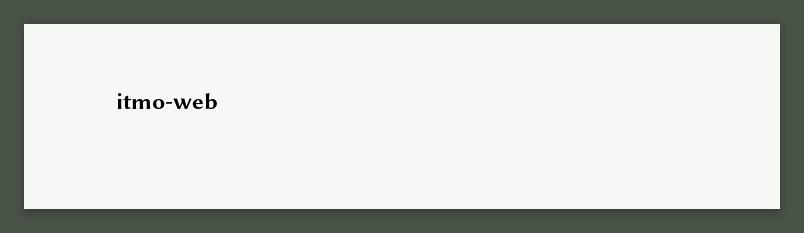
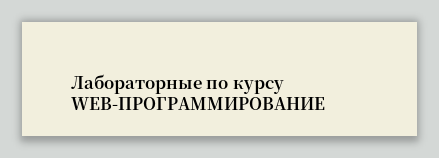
[116,93,218,110] itmo-web -> [71,74,284,94] [71,97,325,110] Лабораторные по курсу WEB-ПРОГРАММИРОВАНИЕ

